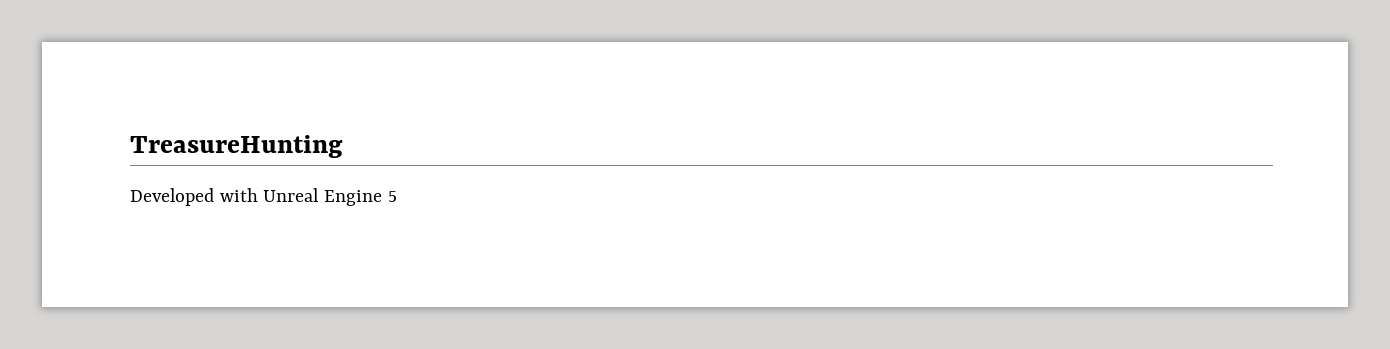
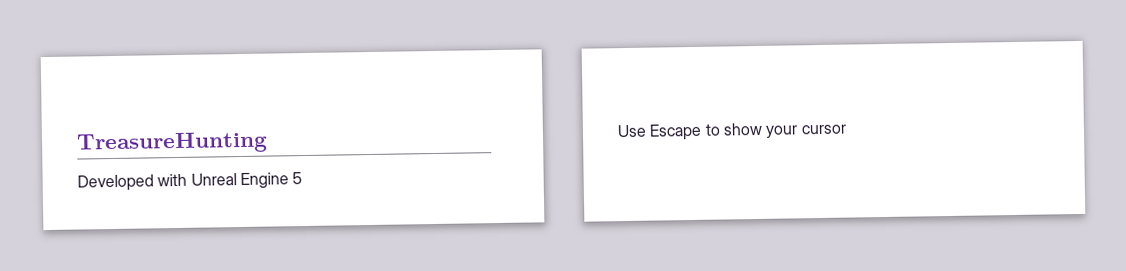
(397, 196) none -> [617,122,847,141] // Use Escape to show your cursor

